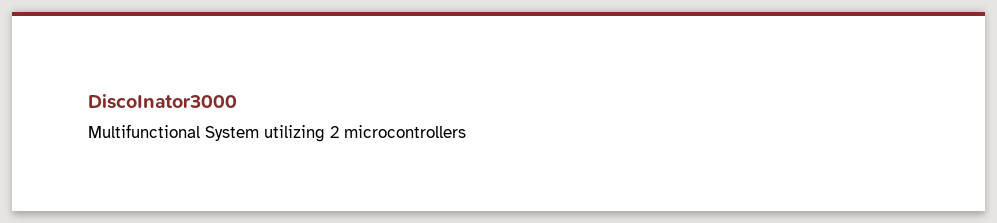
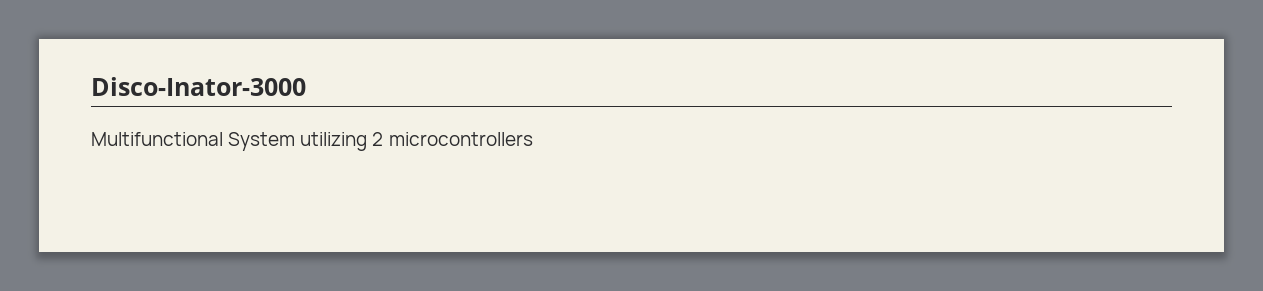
[88,94,237,109] DiscoInator3000 -> [91,77,306,96] Disco-Inator-3000

